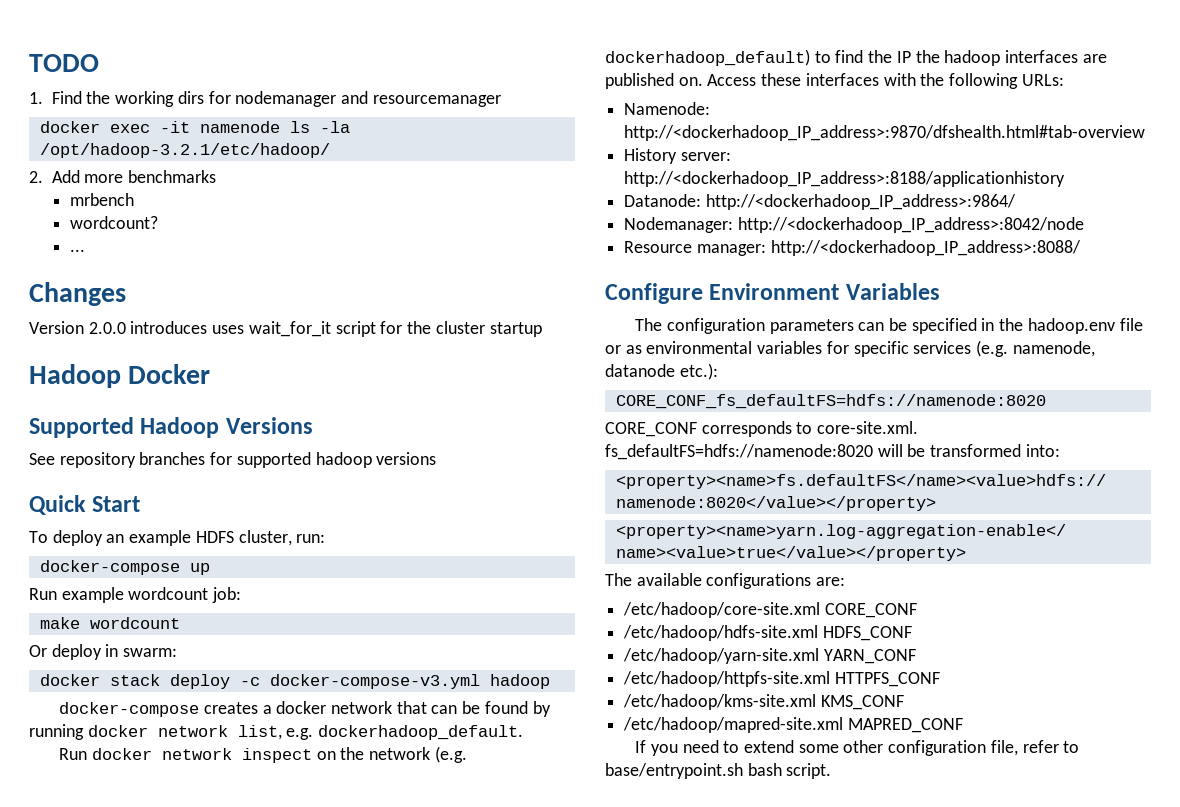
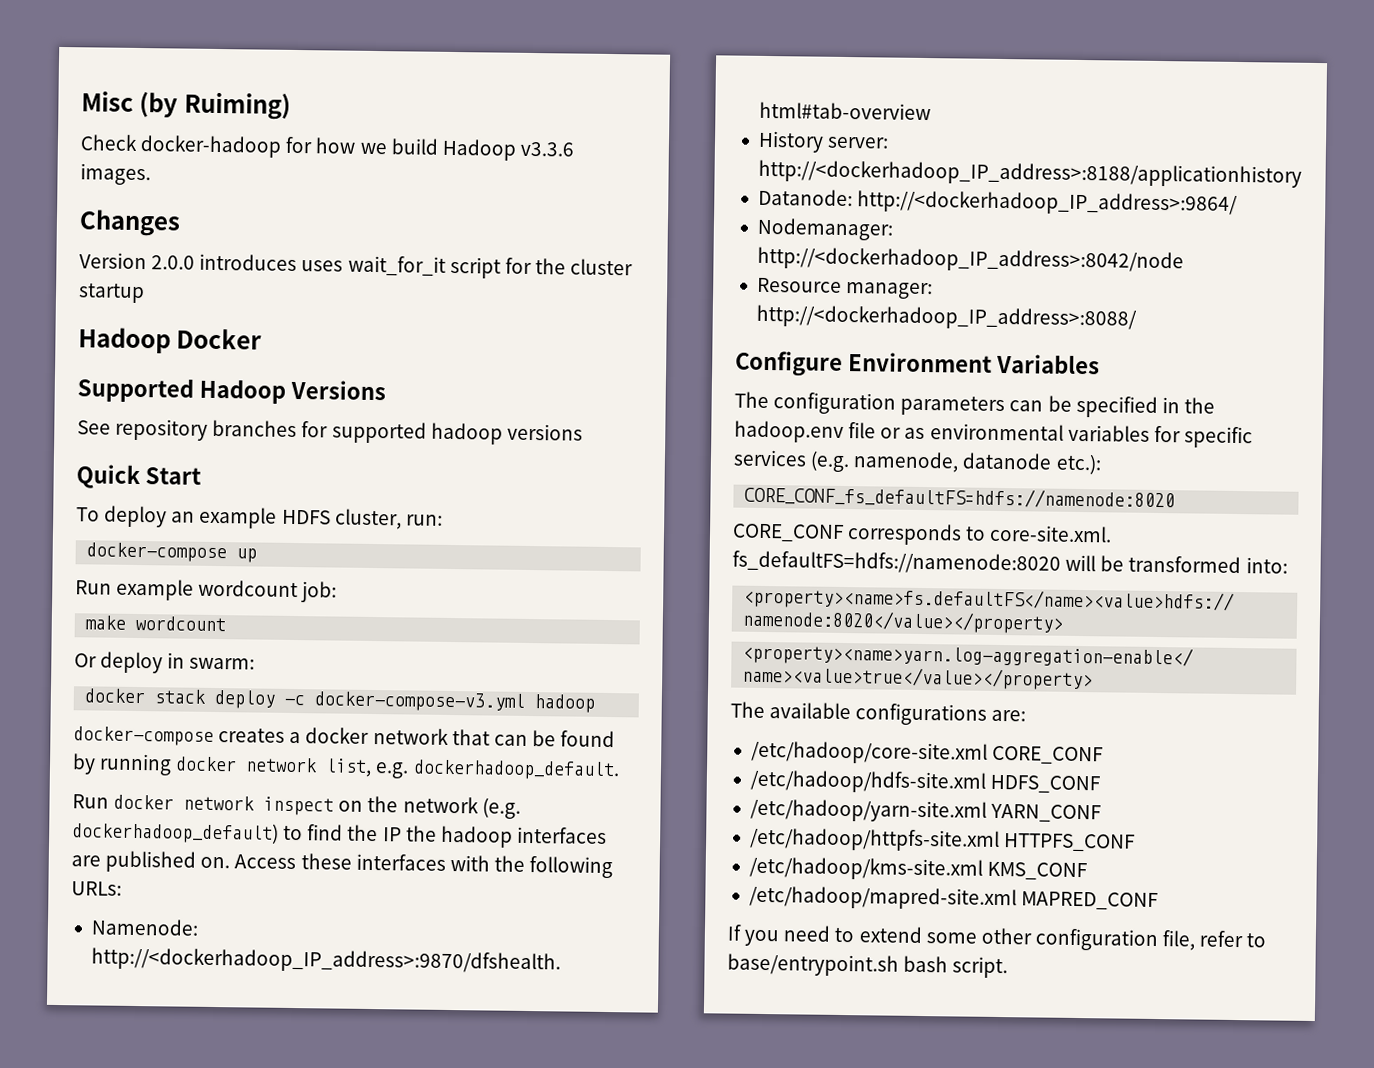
[29,54,99,72] [29,91,501,107] [39,121,350,133] [39,143,330,158] [29,170,217,183] [69,193,134,206] [69,216,158,229] [69,249,85,252] TODO // 1. Find the working dirs for nodemanager and resourcemanager // docker exec -it namenode ls -la /opt/hadoop-3.2.1/etc/hadoop/ // 2. Add more benchmarks // mrbench // wordcount? // ... -> [81,91,291,120] [80,134,574,161] [80,163,151,186] Misc (by Ruiming) // Check docker-hadoop for how we build Hadoop v3.3.6 images.

